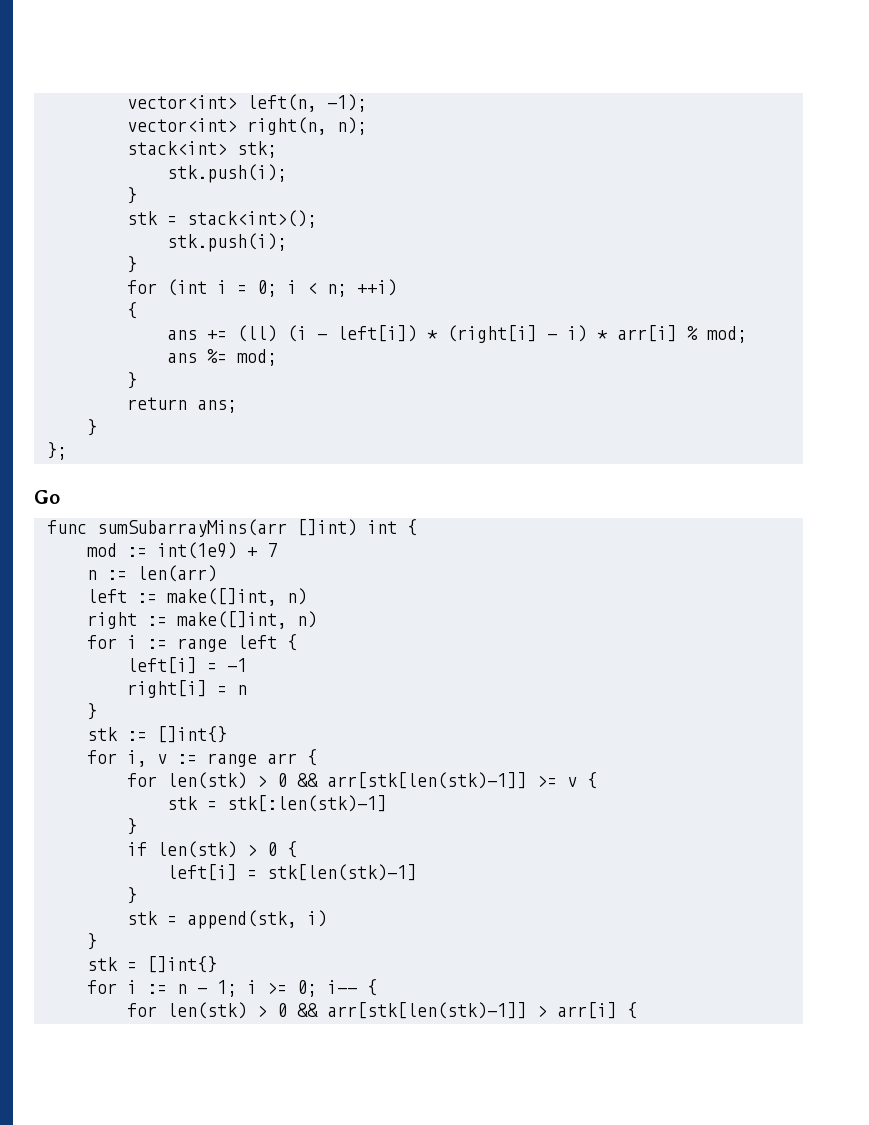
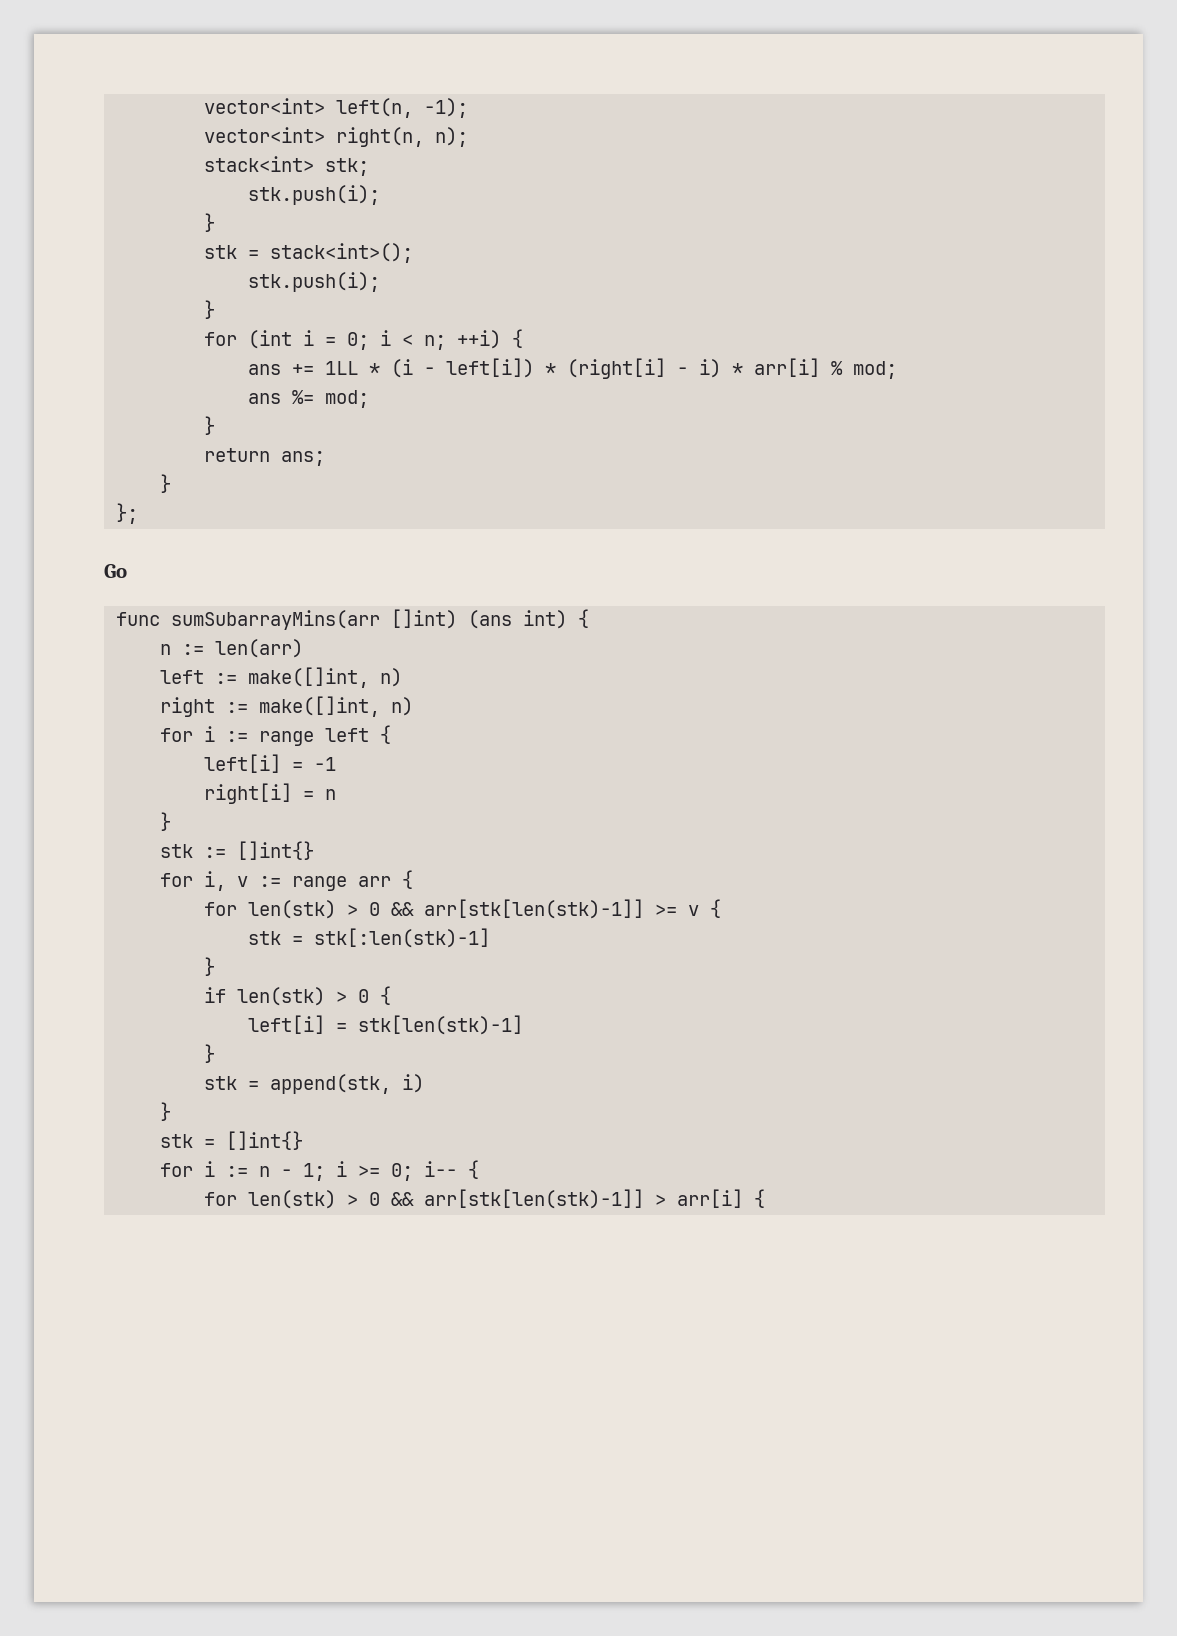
(397, 287) // -> (502, 339) none
[236,325,277,342] (ll) -> [325,361,381,375] 1LL *
[366,519,417,536] [86,542,277,559] int { // mod := int(1e9) + 7 -> [468,609,590,629] (ans int) {

